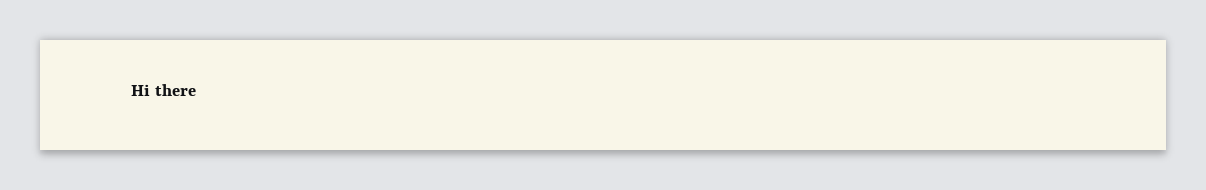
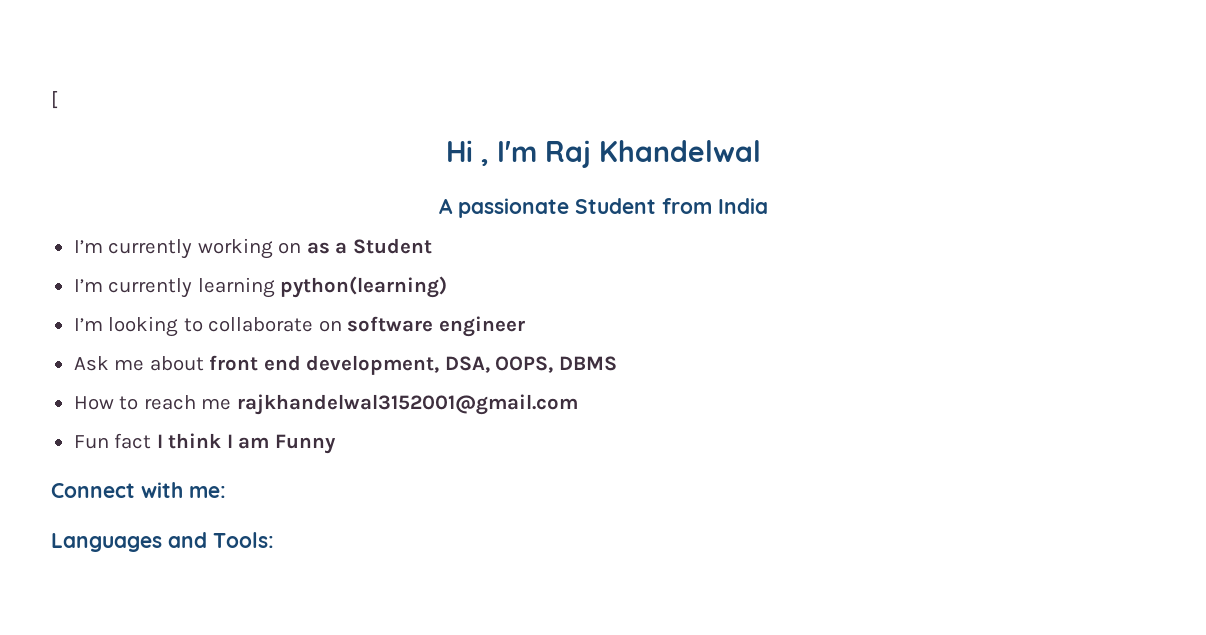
[131,84,196,96] Hi there -> [51,91,58,109] [445,140,761,168] [438,198,768,218] [73,238,432,259] [73,276,448,298] [73,316,525,337] [73,355,617,375] [73,394,578,415] [73,433,336,454] [51,482,226,498] [51,532,274,552] [ // Hi , I'm Raj Khandelwal // A passionate Student from India // I’m currently working on as a Student // I’m currently learning python(learning) // I’m looking to collaborate on software engineer // Ask me about front end development, DSA, OOPS, DBMS // How to reach me rajkhandelwal3152001@gmail.com // Fun fact I think I am Funny // Connect with me: // Languages and Tools:

